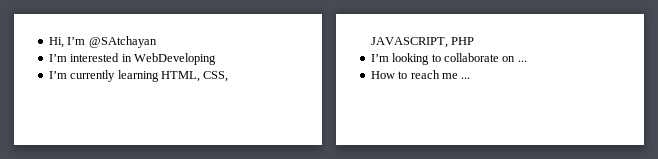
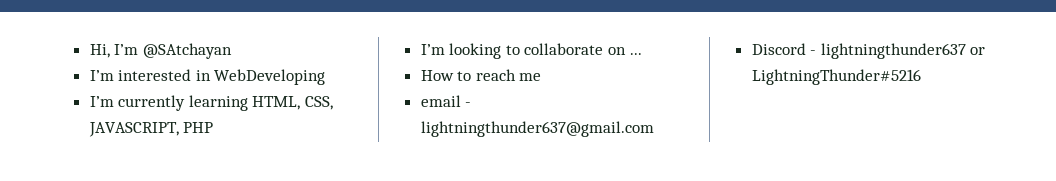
[461,77,471,79] ... -> [420,95,472,107] [420,121,654,137] [751,43,986,59] [751,69,921,85] // email - lightningthunder637@gmail.com // Discord - lightningthunder637 or LightningThunder#5216

